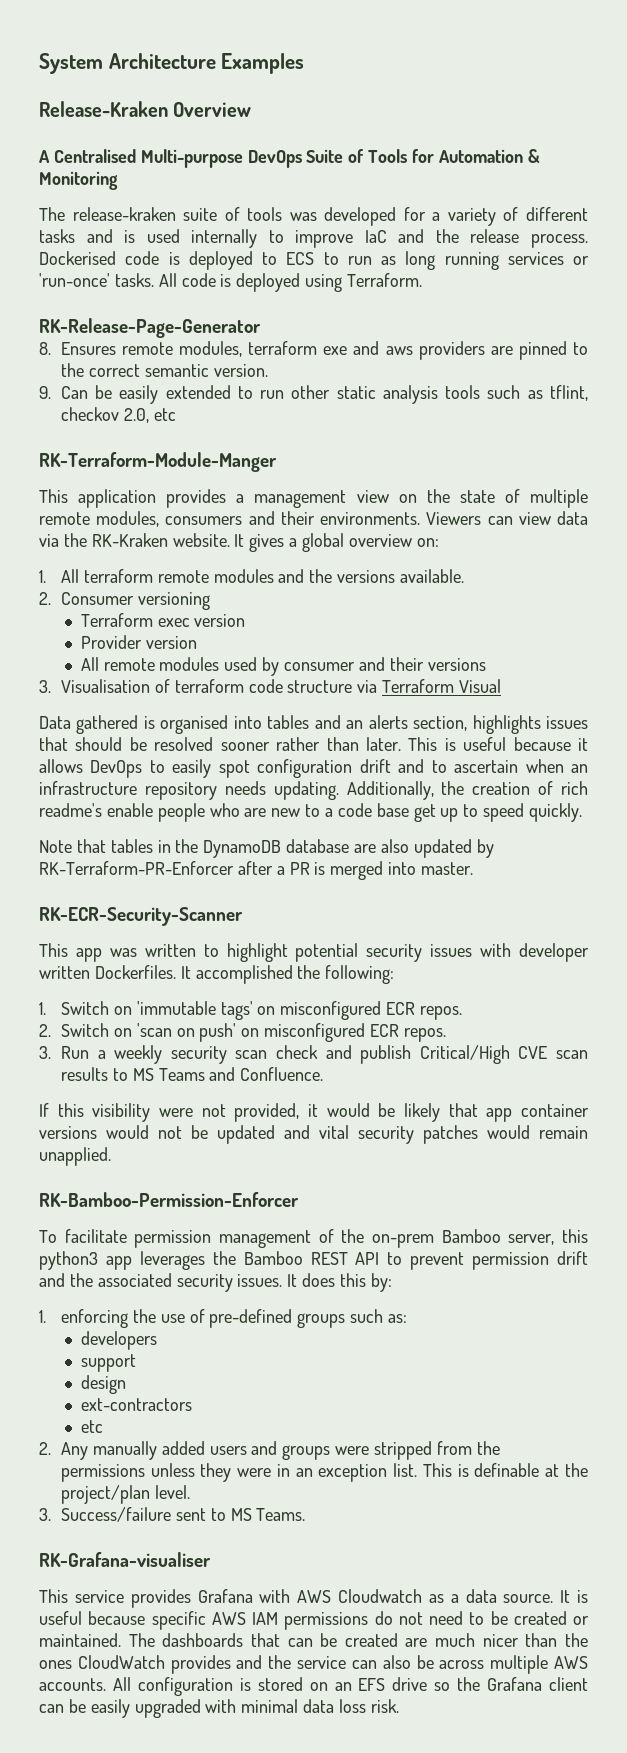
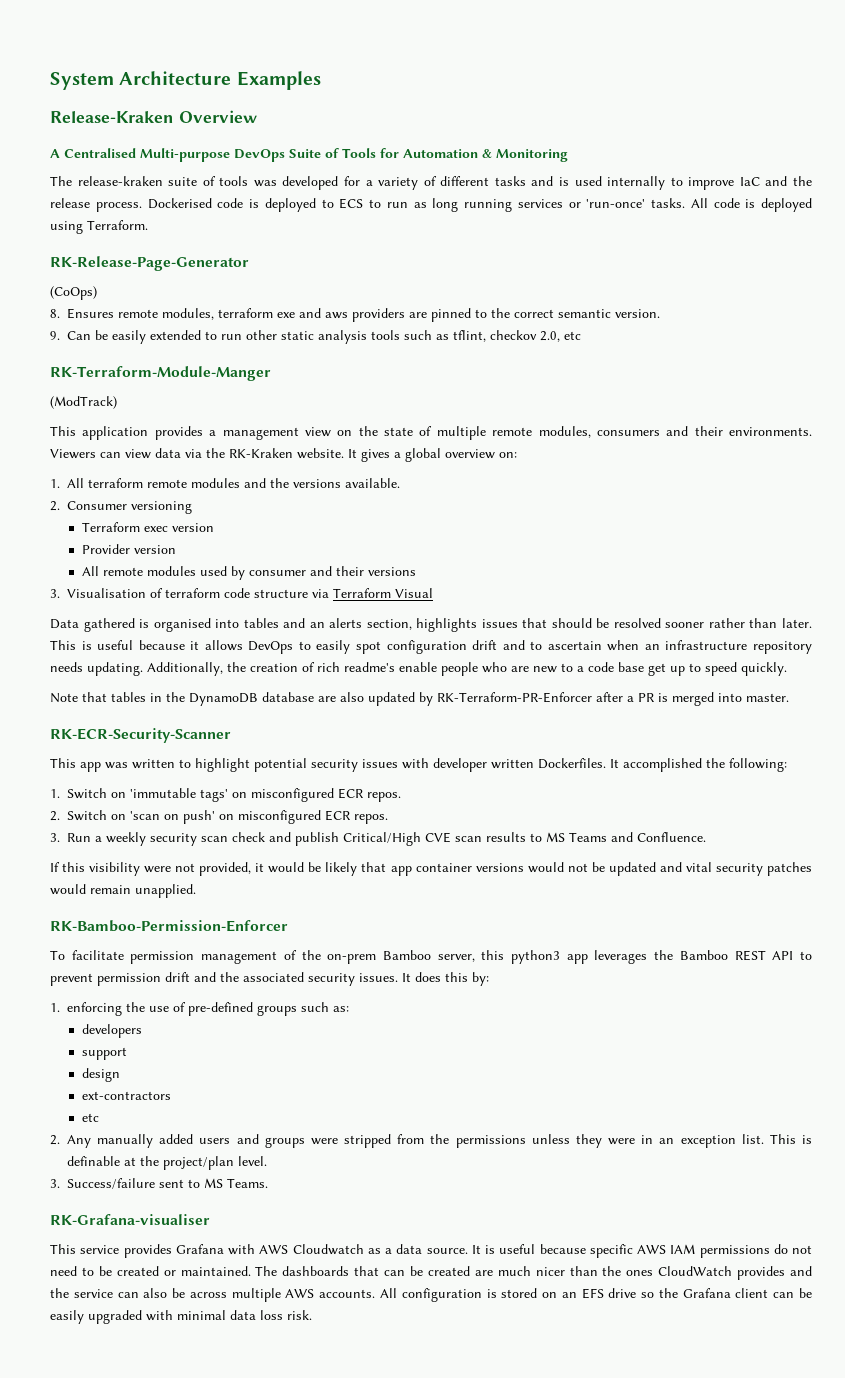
(261, 328) none -> [50,286,97,300] // (CoOps)
(277, 462) none -> [50,396,117,409] // (ModTrack)

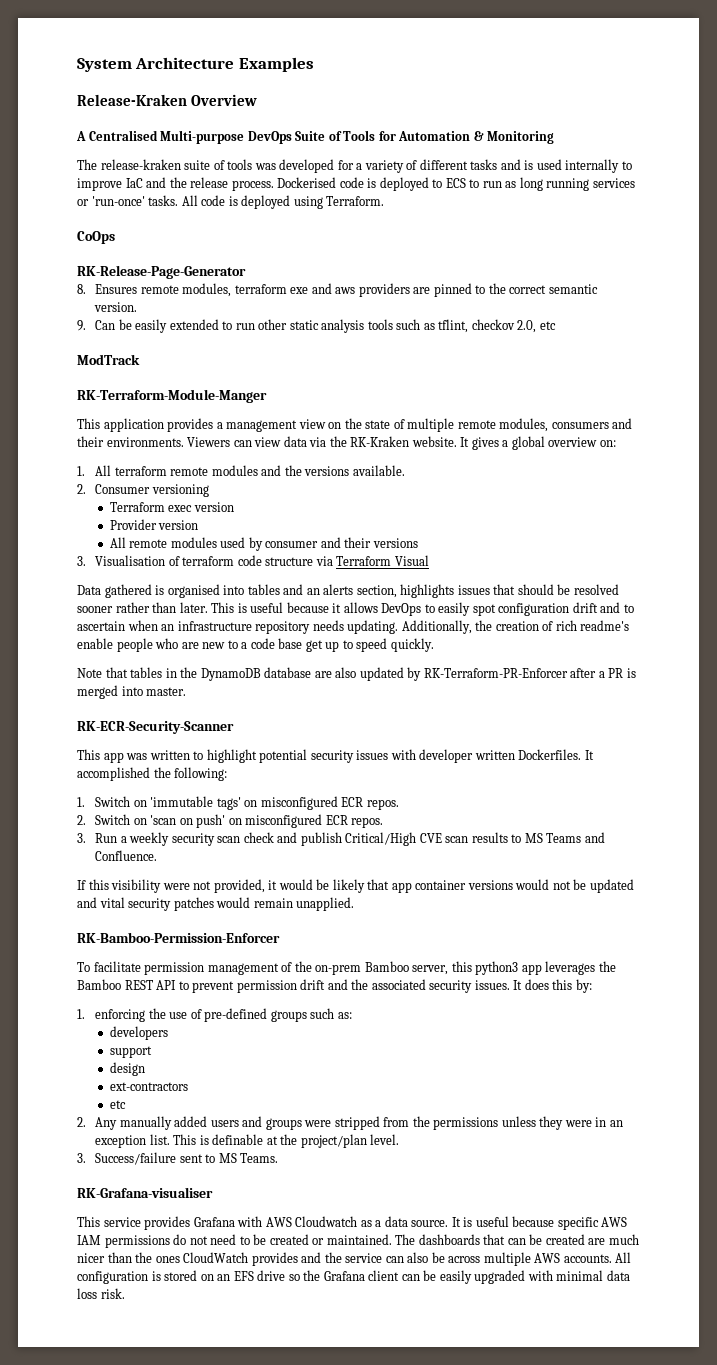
(148, 225) none -> [77,231,115,244] // CoOps
[50,286,97,300] // (CoOps) -> (246, 272) none
(581, 335) none -> [77,354,140,365] // ModTrack
[50,396,117,409] // (ModTrack) -> (267, 396) none

